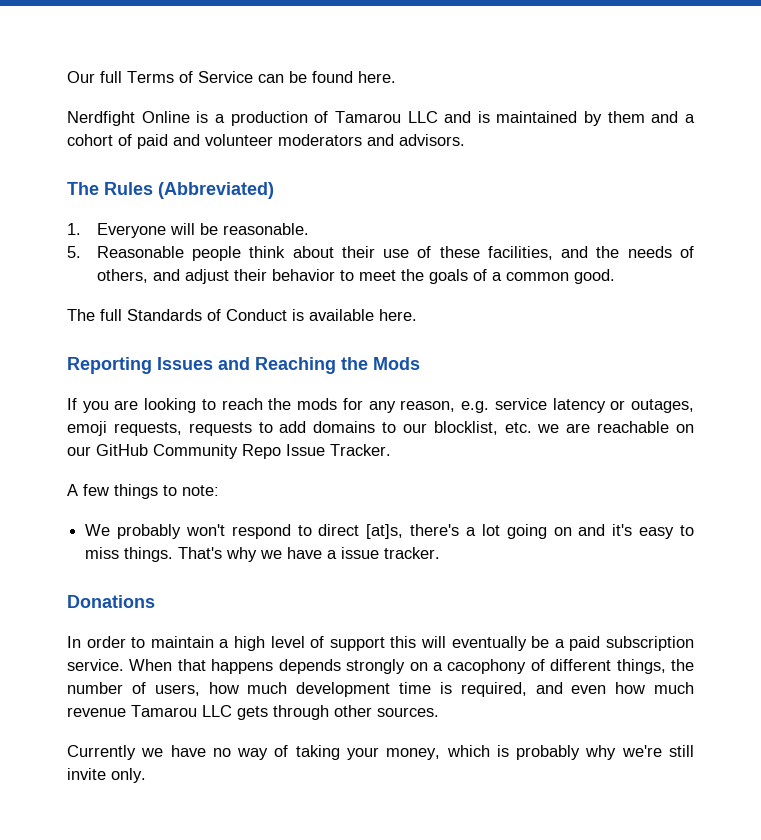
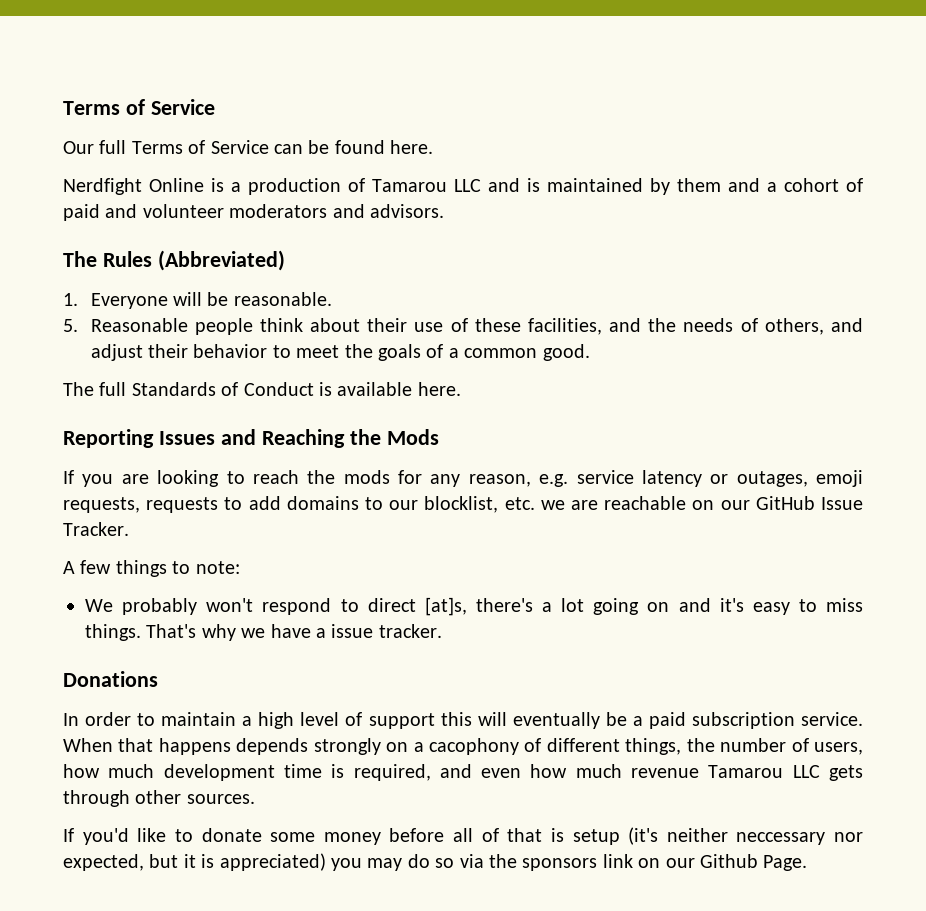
(67, 77) none -> [63,99,215,115] Terms of Service //
[153,444,281,459] Community Repo -> (815, 503) none
[67,745,695,760] [67,768,146,783] Currently we have no way of taking your money, which is probably why we're still invite only. -> [63,827,863,845] [63,853,808,871] If you'd like to donate some money before all of that is setup (it's neither neccessary nor expected, but it is appreciated) you may do so via the sponsors link on our Github Page.

